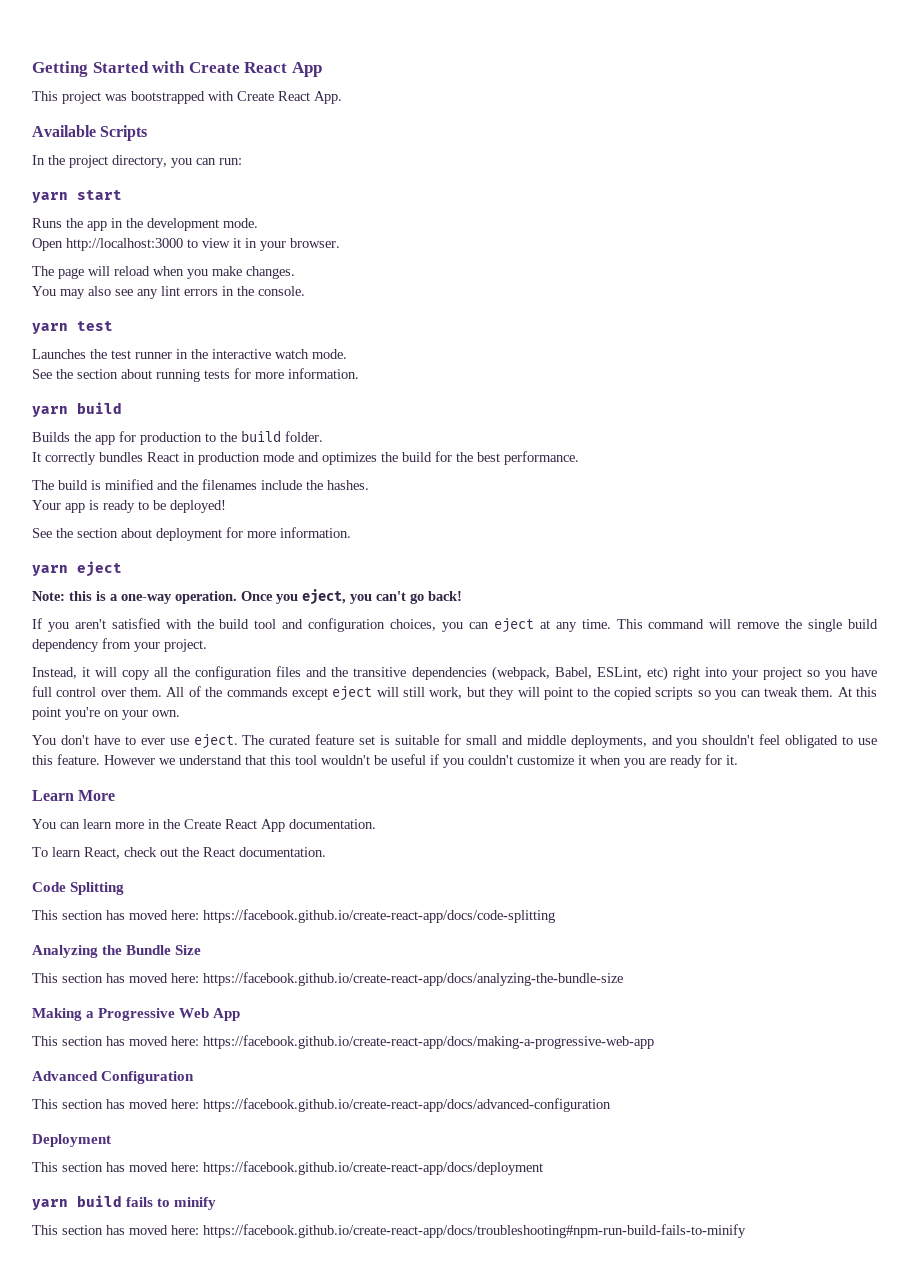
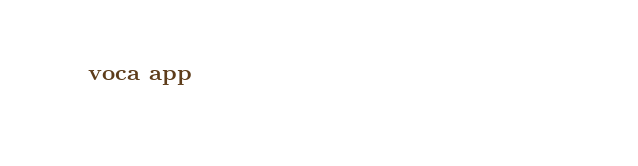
[32,61,322,77] [32,91,342,104] [32,125,148,141] [32,155,242,168] [32,190,122,203] [32,218,258,231] [32,238,340,251] [32,266,295,279] [32,286,305,299] [32,321,113,334] [32,349,347,359] [32,368,359,382] [32,402,122,417] [32,430,323,445] [32,451,579,465] [32,479,369,490] [32,500,226,513] [32,527,351,541] [32,561,122,577] [32,589,462,605] [32,618,879,633] [32,638,207,652] [32,666,877,681] [32,686,877,701] [32,707,180,720] [32,734,877,749] [32,754,738,768] [32,790,116,801] [32,819,376,832] [32,847,326,859] [32,882,125,895] [32,909,555,923] [32,945,202,958] [32,972,623,986] [32,1008,241,1021] [32,1035,654,1049] [32,1071,195,1084] [32,1098,611,1112] [32,1134,111,1147] [32,1161,543,1175] [32,1195,217,1210] [32,1224,746,1238] Getting Started with Create React App // This project was bootstrapped with Create React App. // Available Scripts // In the project directory, you can run: // yarn start // Runs the app in the development mode. // Open http://localhost:3000 to view it in your browser. // The page will reload when you make changes. // You may also see any lint errors in the console. // yarn test // Launches the test runner in the interactive watch mode. // See the section about running tests for more information. // yarn build // Builds the app for production to the build folder. // It correctly bundles React in production mode and optimizes the build for the best performance. // The build is minified and the filenames include the hashes. // Your app is ready to be deployed! // See the section about deployment for more information. // yarn eject // Note: this is a one-way operation. Once you eject, you can't go back! // If you aren't satisfied with the build tool and configuration choices, you can eject at any time. This command will remove the single build dependency from your project. // Instead, it will copy all the configuration files and the transitive dependencies (webpack, Babel, ESLint, etc) right into your project so you have full control over them. All of the commands except eject will still work, but they will point to the copied scripts so you can tweak them. At this point you're on your own. // You don't have to ever use eject. The curated feature set is suitable for small and middle deployments, and you shouldn't feel obligated to use this feature. However we understand that this tool wouldn't be useful if you couldn't customize it when you are ready for it. // Learn More // You can learn more in the Create React App documentation. // To learn React, check out the React documentation. // Code Splitting // This section has moved here: https://facebook.github.io/create-react-app/docs/code-splitting // Analyzing the Bundle Size // This section has moved here: https://facebook.github.io/create-react-app/docs/analyzing-the-bundle-size // Making a Progressive Web App // This section has moved here: https://facebook.github.io/create-react-app/docs/making-a-progressive-web-app // Advanced Configuration // This section has moved here: https://facebook.github.io/create-react-app/docs/advanced-configuration // Deployment // This section has moved here: https://facebook.github.io/create-react-app/docs/deployment // yarn build fails to minify // This section has moved here: https://facebook.github.io/create-react-app/docs/troubleshooting#npm-run-build-fails-to-minify -> [88,70,192,85] voca app

